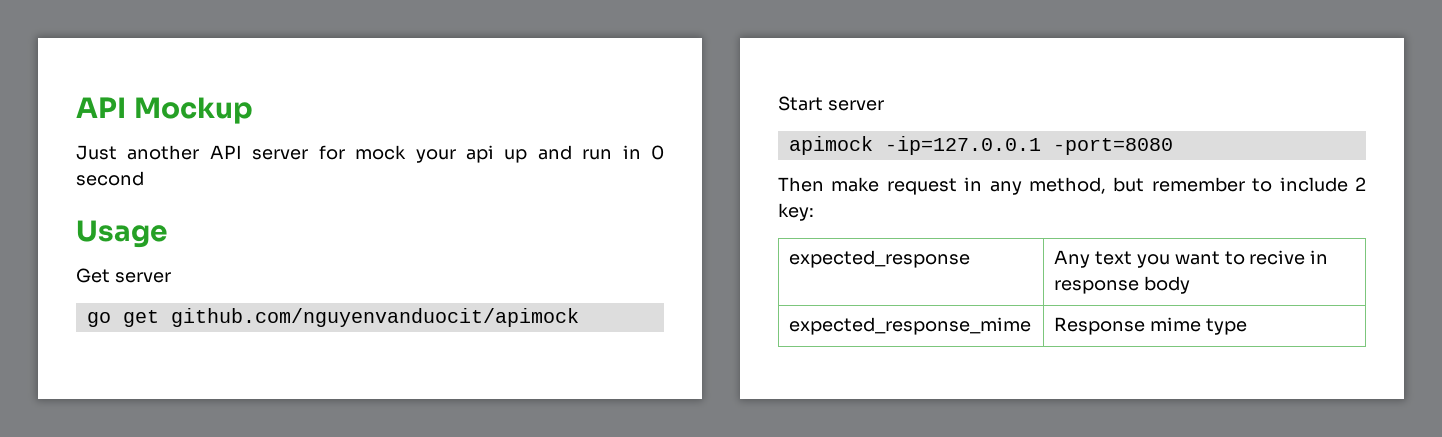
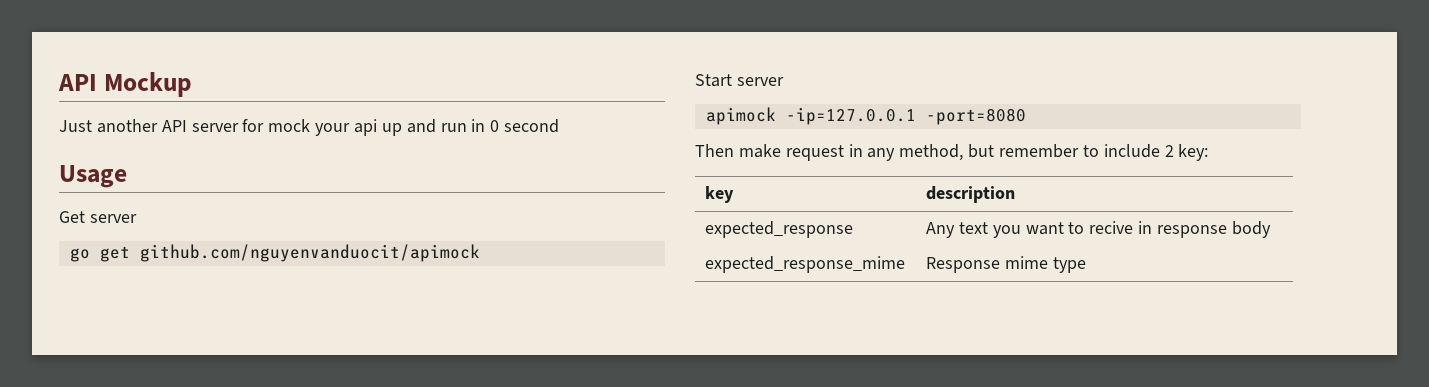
(814, 212) none -> [705,186,735,203] [926,186,1016,203] // key | description

